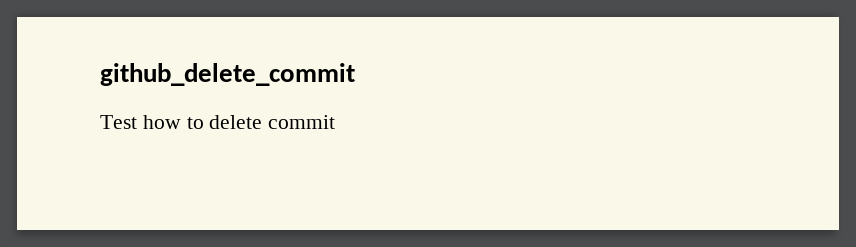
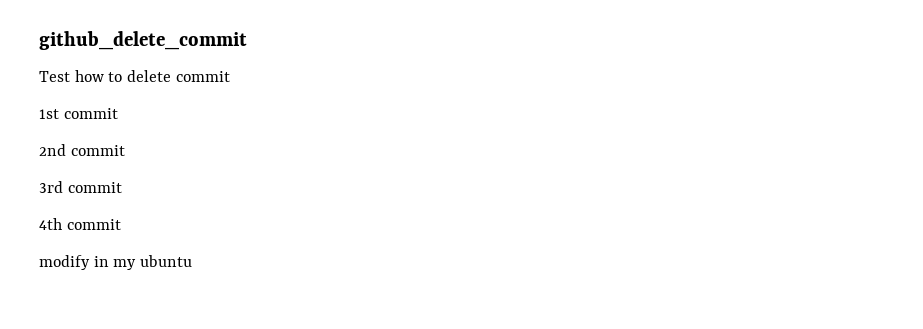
(336, 122) none -> [39,108,118,119] [39,144,125,156] [39,181,122,193] [39,218,121,230] [39,255,193,270] // 1st commit // 2nd commit // 3rd commit // 4th commit // modify in my ubuntu

